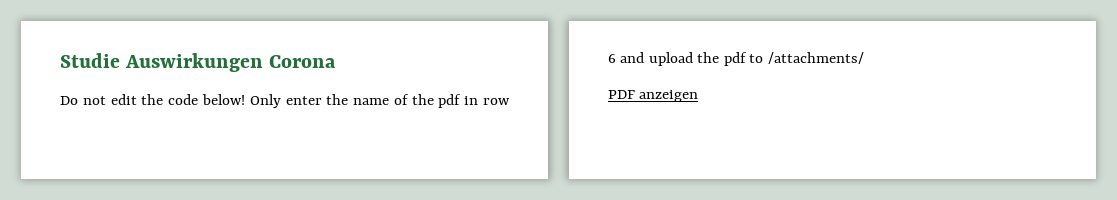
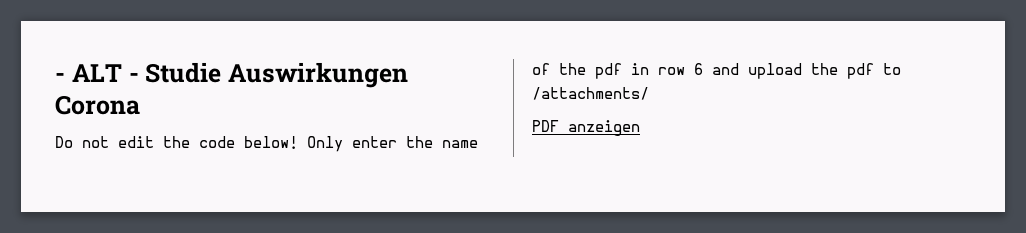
(60, 60) none -> [55,64,139,82] - ALT -

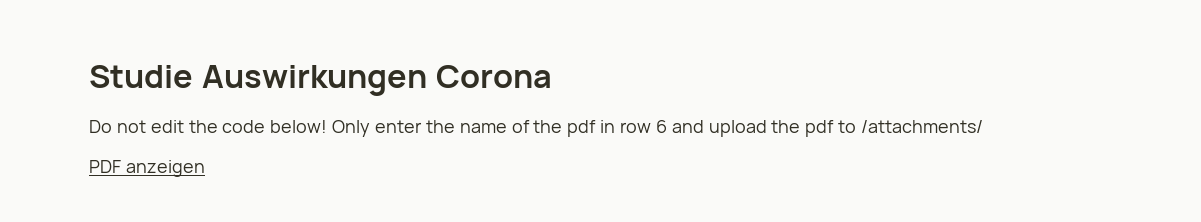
[55,64,139,82] - ALT - -> (89, 76) none

